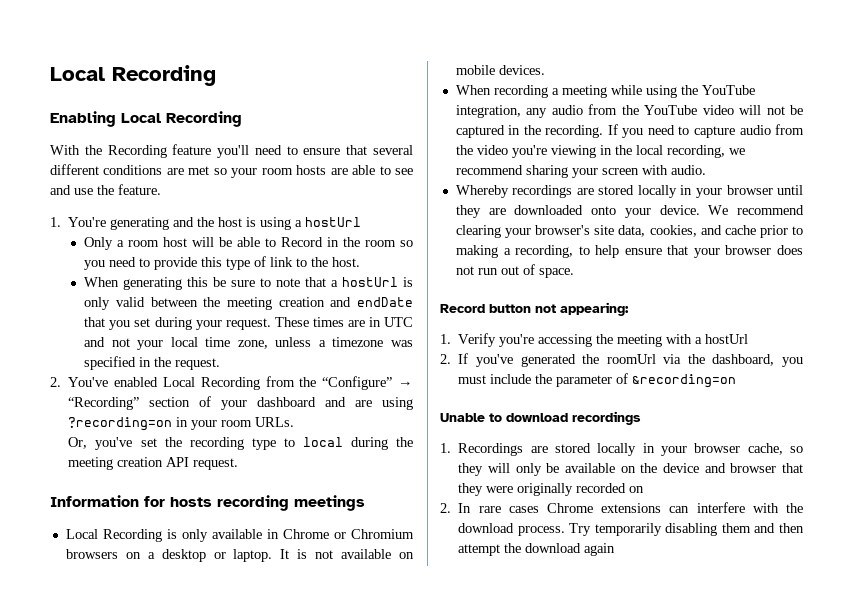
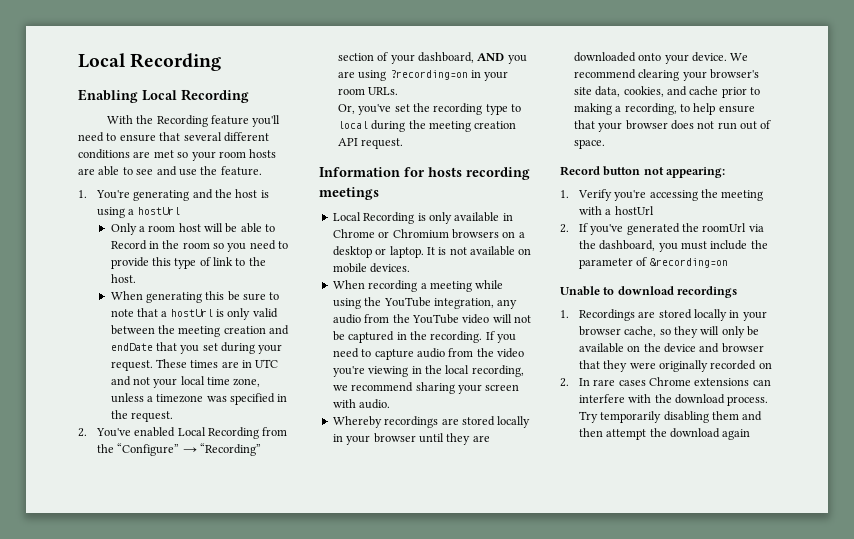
[257,397,347,407] dashboard and -> [417,52,527,64] dashboard, AND you

